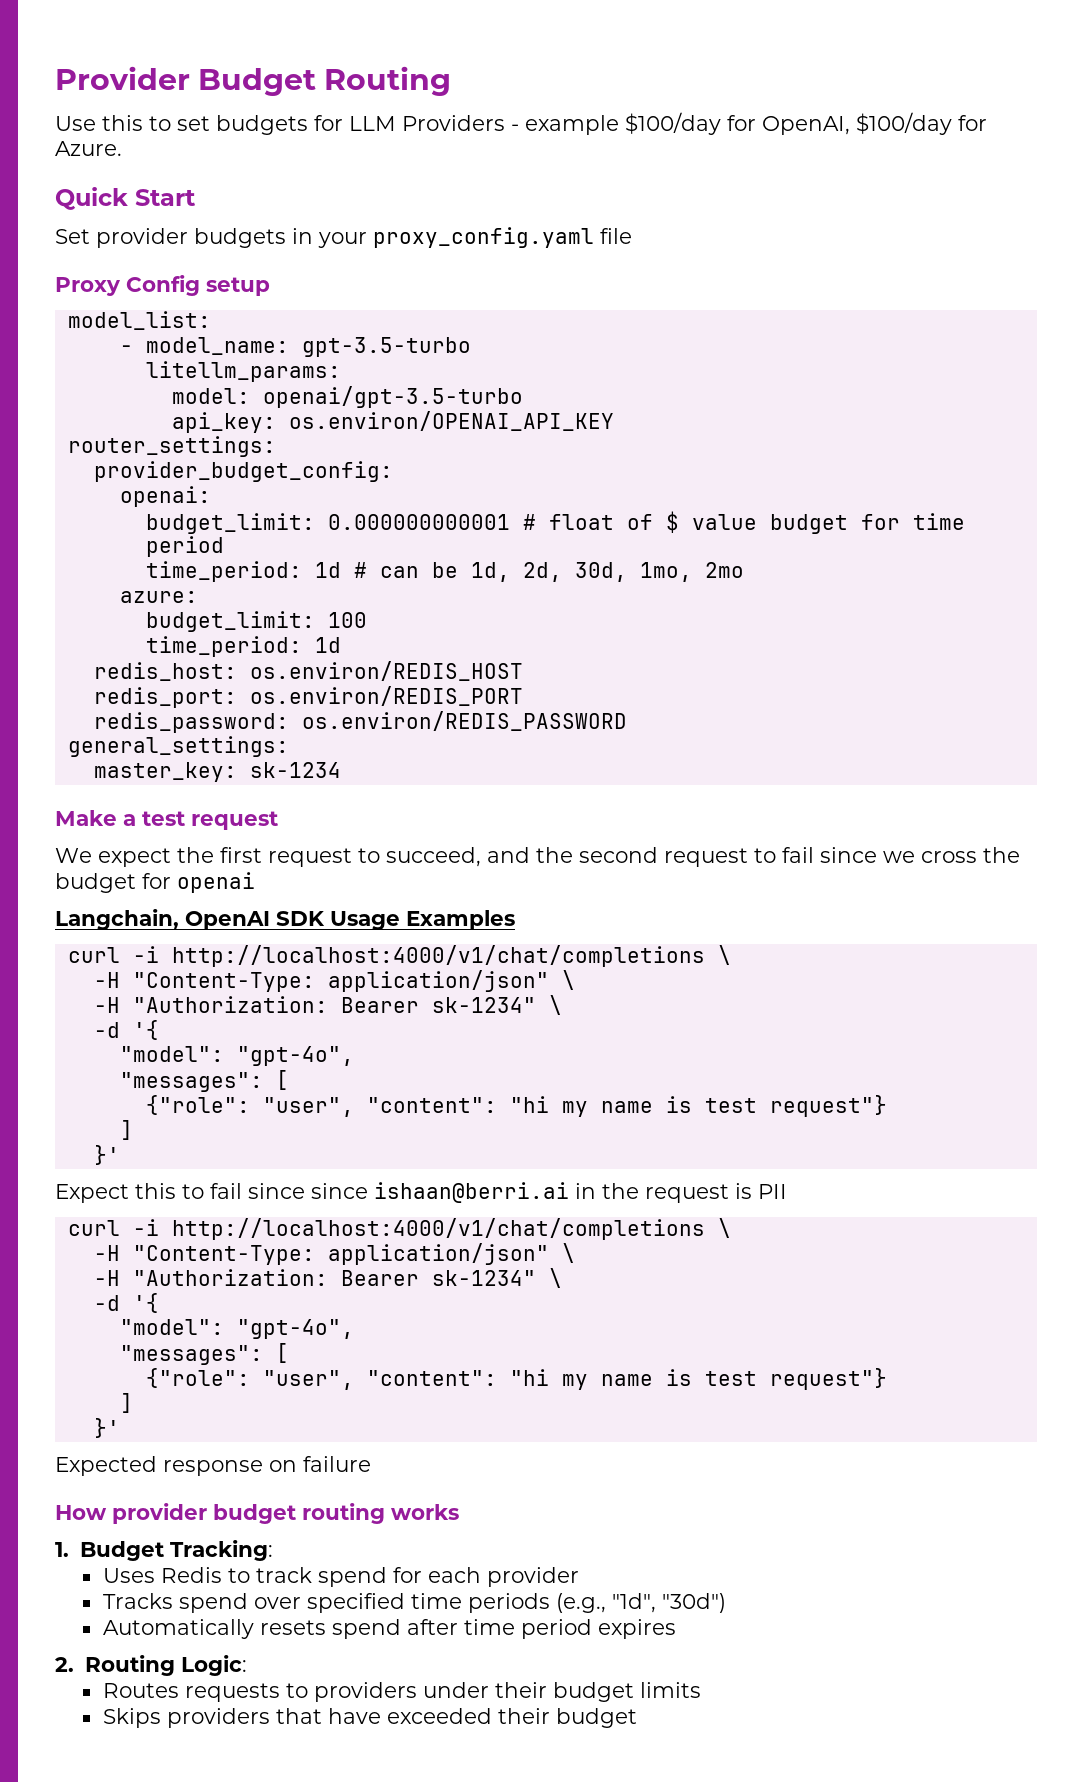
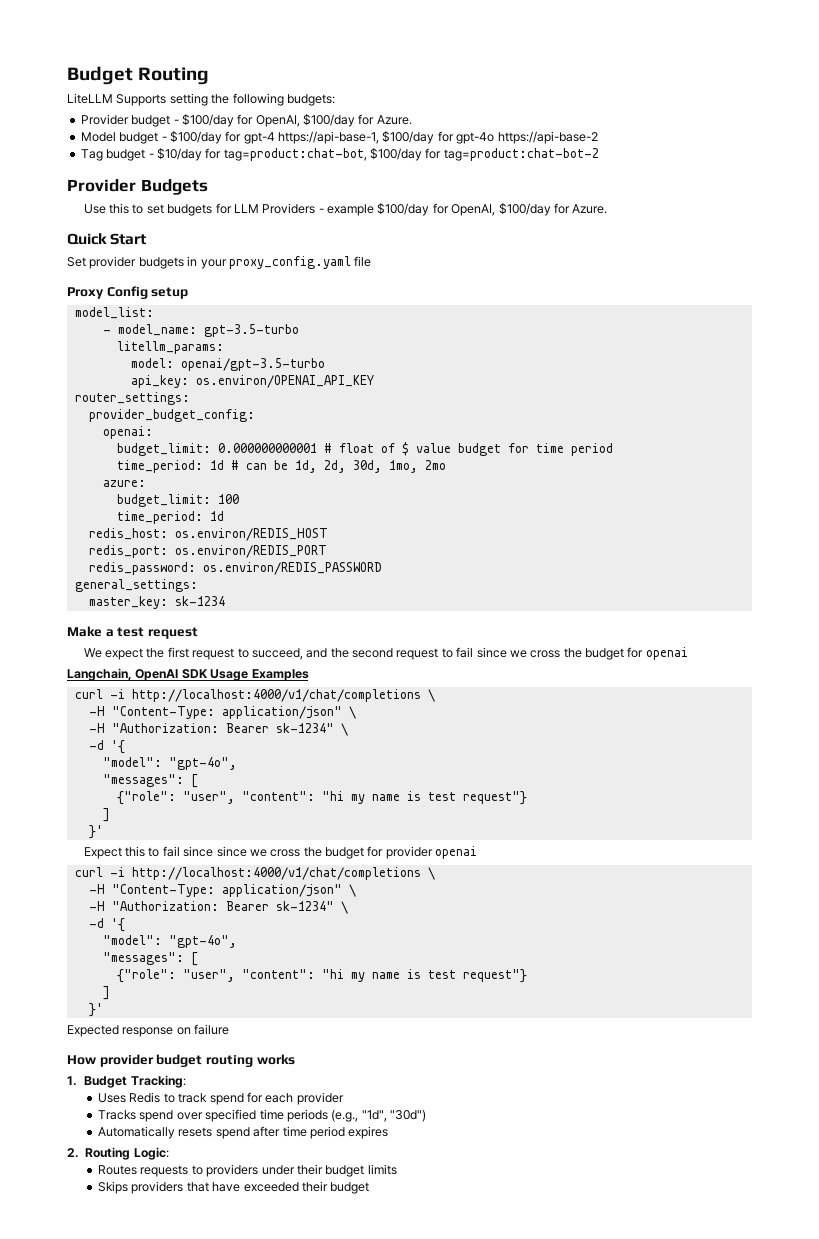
[55,66,190,90] Provider -> (67, 75) none
(452, 81) none -> [67,93,335,106] [80,114,412,127] [80,131,598,144] [80,148,599,161] [67,179,208,195] // LiteLLM Supports setting the following budgets: // Provider budget - $100/day for OpenAI, $100/day for Azure. // Model budget - $100/day for gpt-4 https://api-base-1, $100/day for gpt-4o https://api-base-2 // Tag budget - $10/day for tag=product:chat-bot, $100/day for tag=product:chat-bot-2 // Provider Budgets
[374,1182,787,1203] ishaan@berri.ai in the request is PII -> [249,846,478,859] we cross the budget for provider openai

